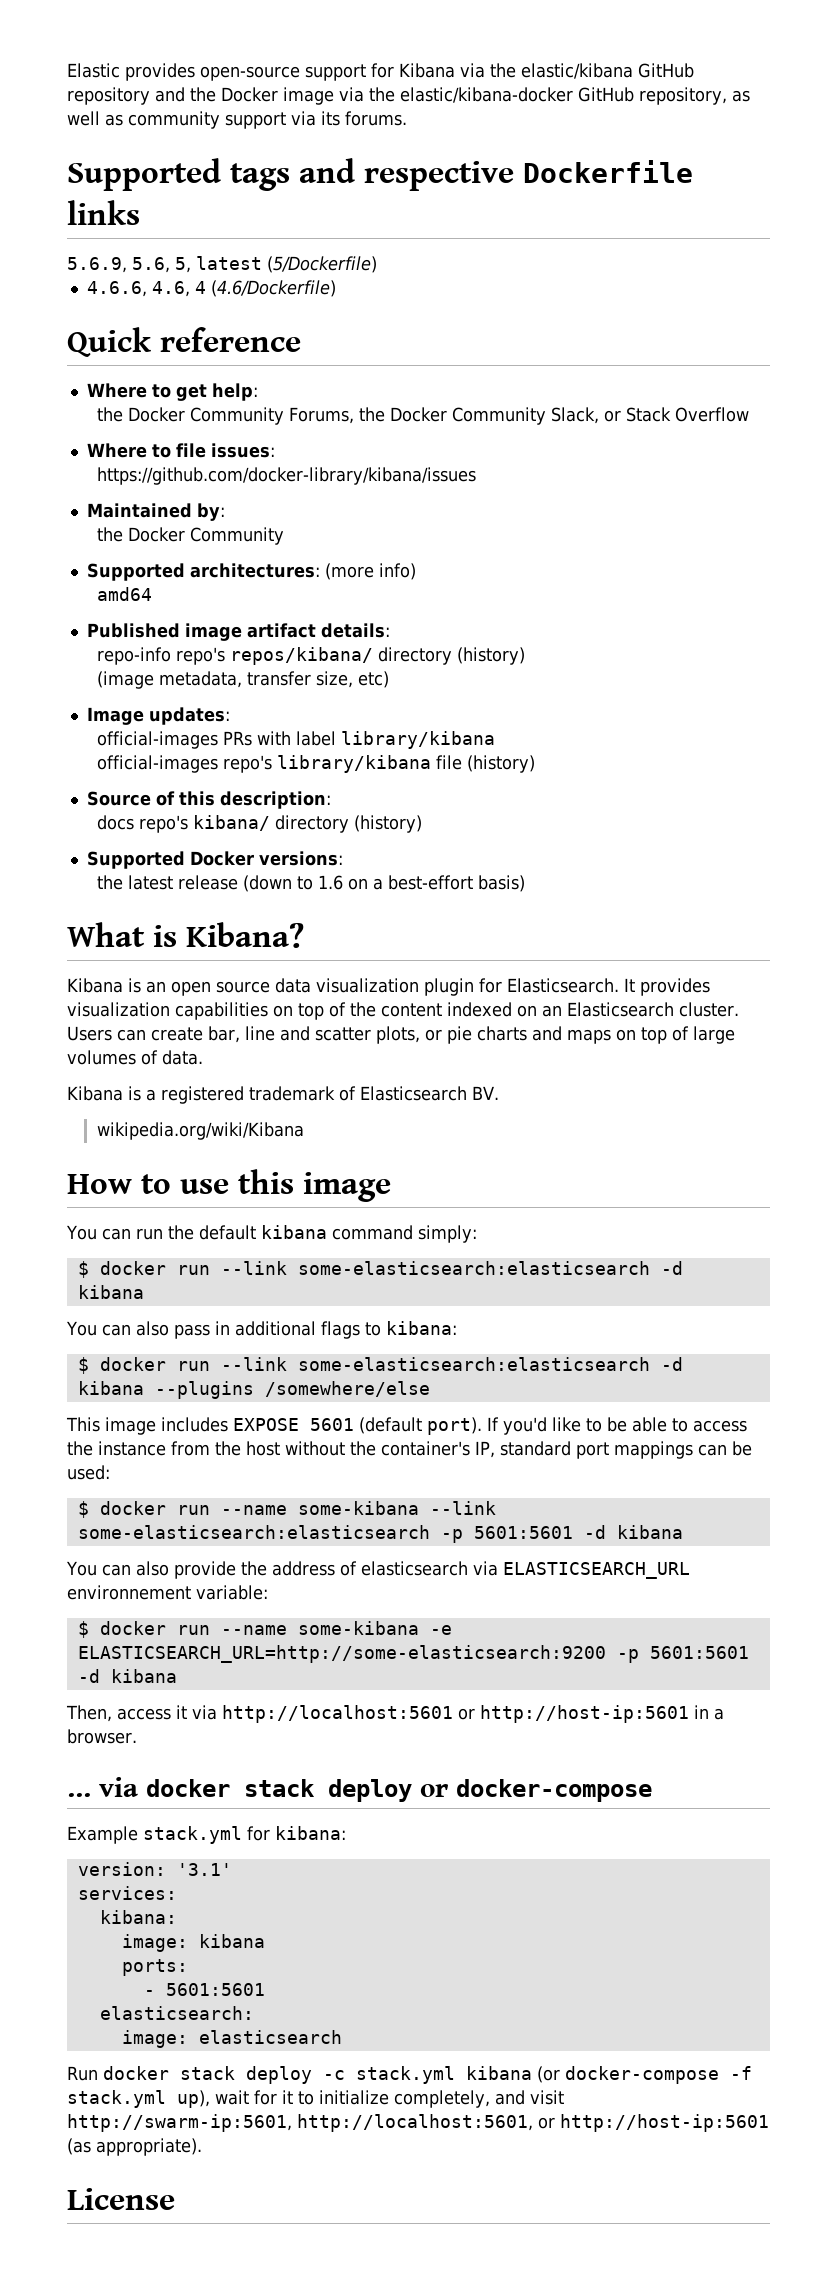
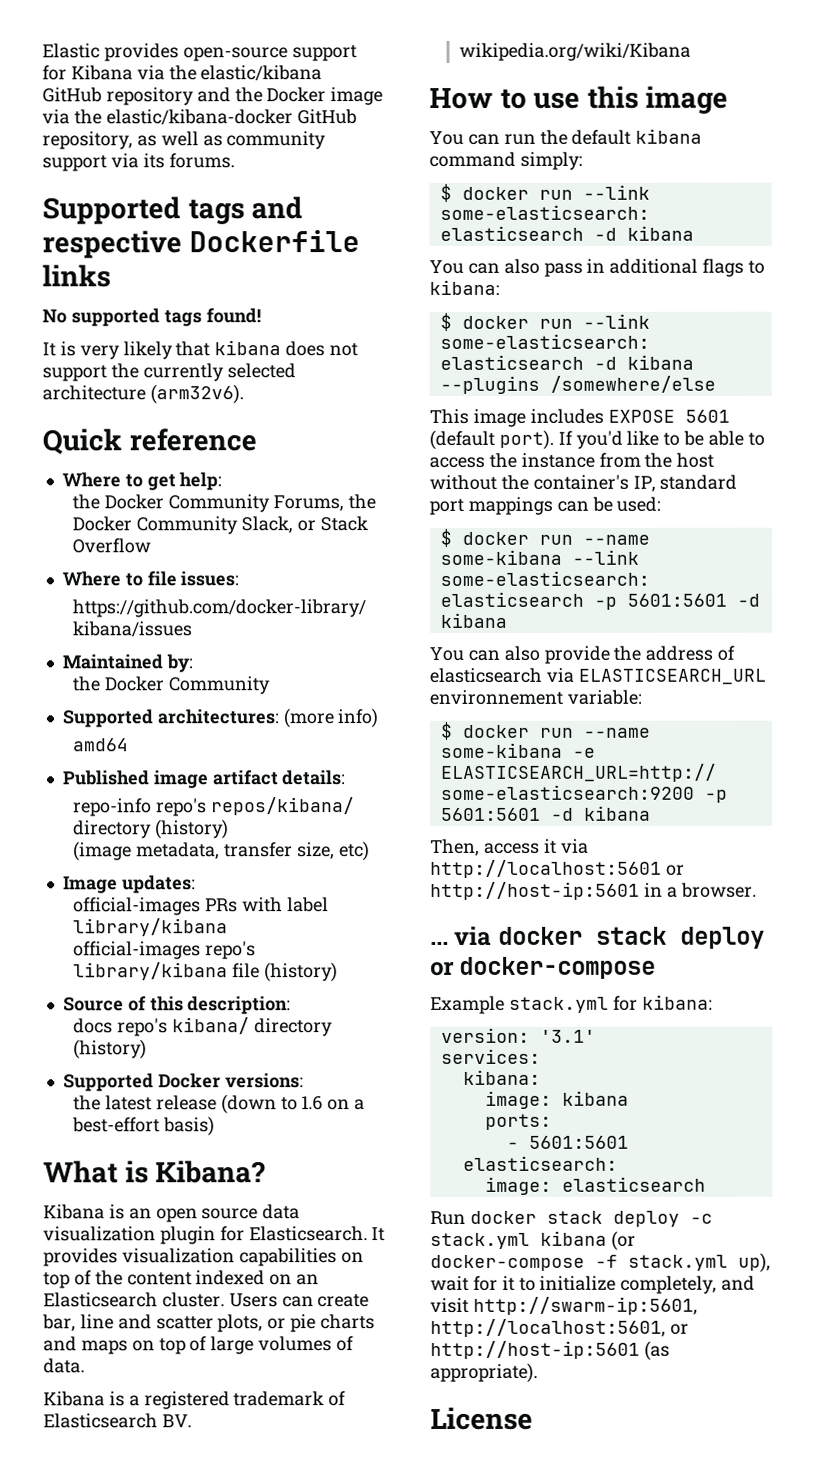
[67,256,377,273] [86,280,336,297] 5.6.9, 5.6, 5, latest (5/Dockerfile) // 4.6.6, 4.6, 4 (4.6/Dockerfile) -> [42,308,261,327] [42,340,359,360] [42,363,296,382] [42,384,244,405] No supported tags found! // It is very likely that kibana does not support the currently selected architecture (arm32v6).

